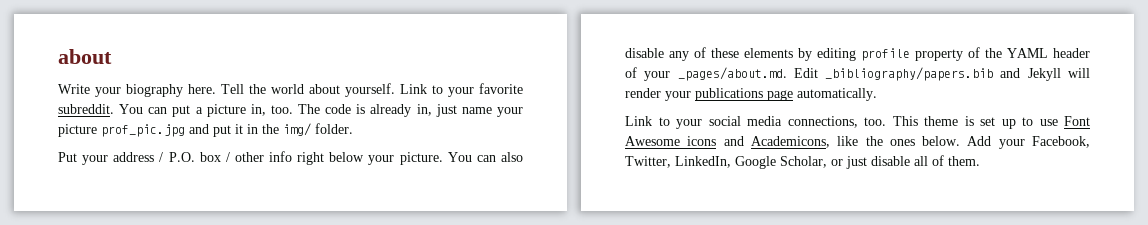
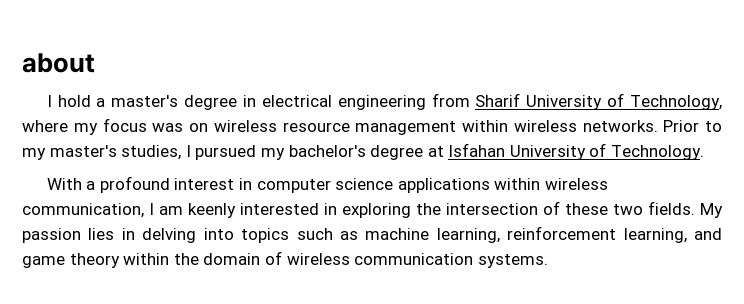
[58,83,523,97] [58,104,523,117] [58,123,353,137] [58,151,523,165] [625,47,1090,61] [625,67,1090,81] [625,88,877,101] [625,116,1090,129] [625,136,1090,149] [625,155,980,169] Write your biography here. Tell the world about yourself. Link to your favorite subreddit. You can put a picture in, too. The code is already in, just name your picture prof_pic.jpg and put it in the img/ folder. // Put your address / P.O. box / other info right below your picture. You can also disable any of these elements by editing profile property of the YAML header of your _pages/about.md. Edit _bibliography/papers.bib and Jekyll will render your publications page automatically. // Link to your social media connections, too. This theme is set up to use Font Awesome icons and Academicons, like the ones below. Add your Facebook, Twitter, LinkedIn, Google Scholar, or just disable all of them. -> [46,93,722,110] [22,118,722,135] [22,143,705,160] [46,176,608,193] [22,201,723,218] [22,226,722,243] [22,251,548,268] I hold a master's degree in electrical engineering from Sharif University of Technology, where my focus was on wireless resource management within wireless networks. Prior to my master's studies, I pursued my bachelor's degree at Isfahan University of Technology. // With a profound interest in computer science applications within wireless communication, I am keenly interested in exploring the intersection of these two fields. My passion lies in delving into topics such as machine learning, reinforcement learning, and game theory within the domain of wireless communication systems.

